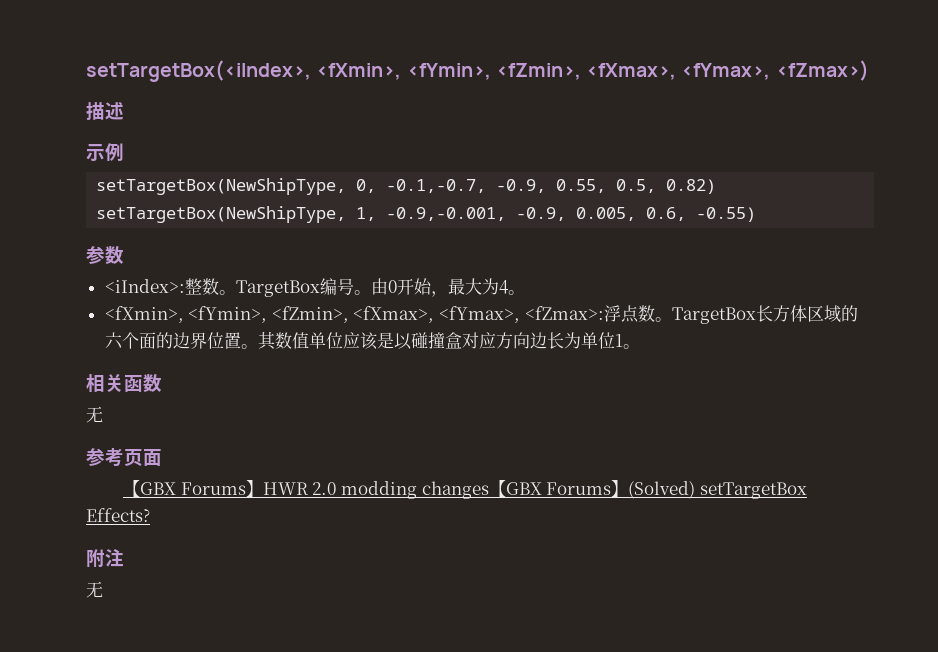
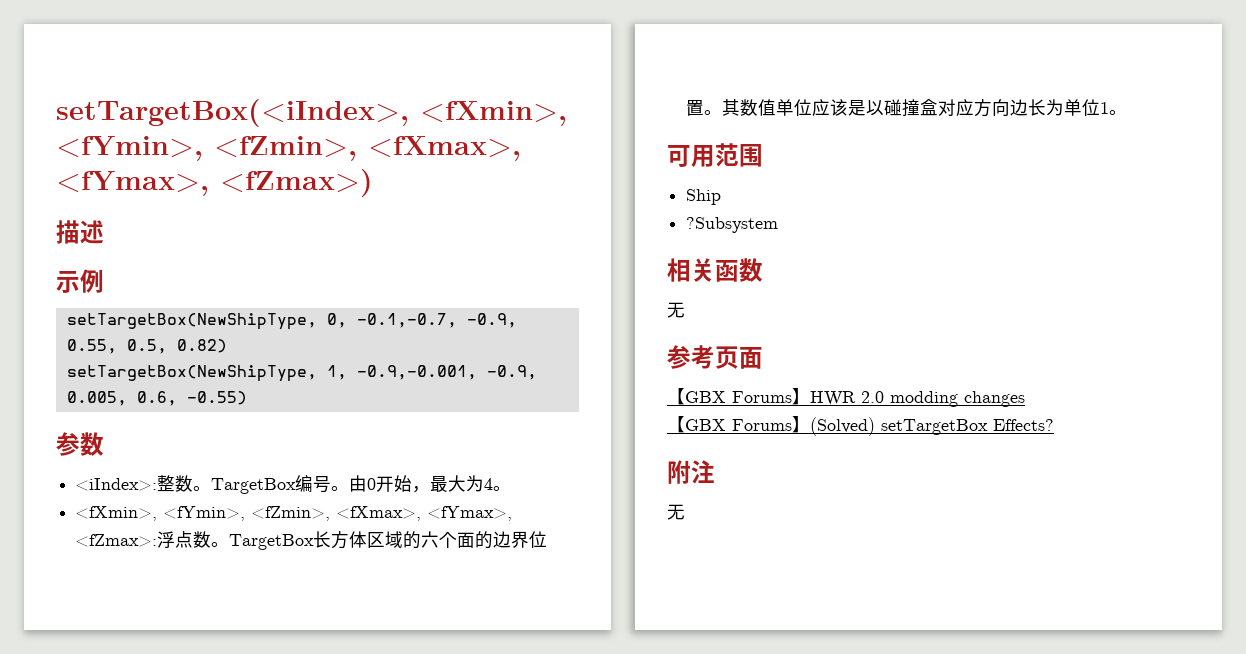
(640, 346) none -> [667,143,763,167] [686,189,722,205] [686,217,779,233] // 可用范围 // Ship // ?Subsystem
(489, 490) none -> (1025, 399) //

